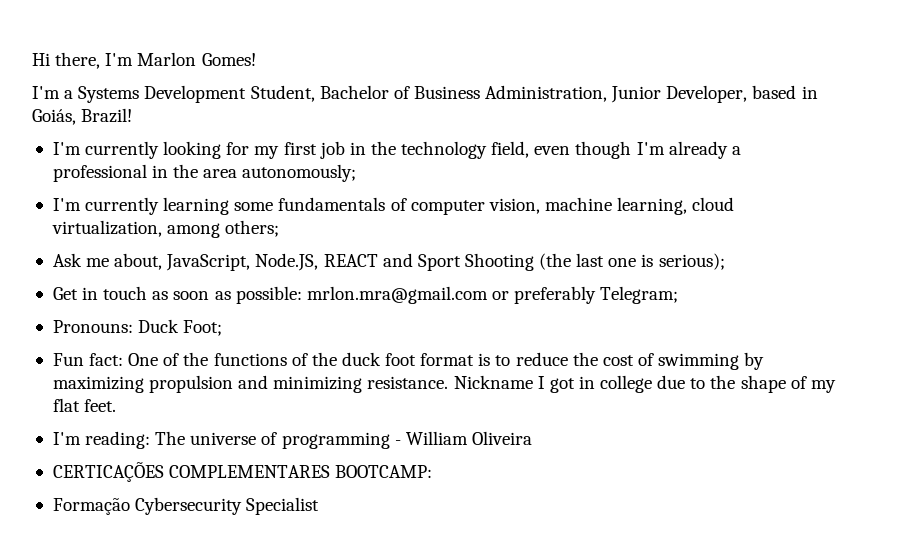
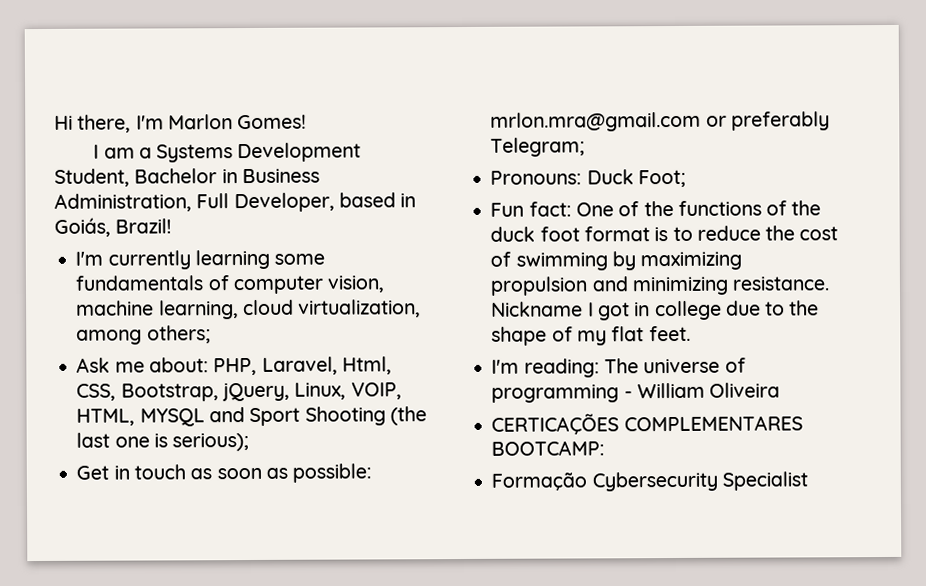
[32,86,60,99] I'm -> [93,144,135,159] I am
[393,86,410,99] of -> [221,169,238,184] in
[611,86,662,103] Junior -> [196,193,230,209] Full
[52,141,741,159] [52,164,357,182] // I'm currently looking for my first job in the technology field, even though I'm already a professional in the area autonomously; -> (173, 226) none
[114,253,378,271] about, JavaScript, Node.JS, REACT -> [148,356,392,376] [76,382,402,402] [76,408,205,427] about: PHP, Laravel, Html, CSS, Bootstrap, jQuery, Linux, VOIP, HTML, MYSQL

